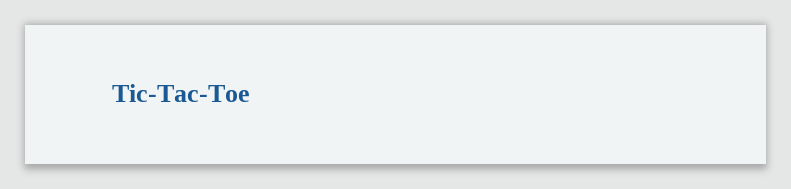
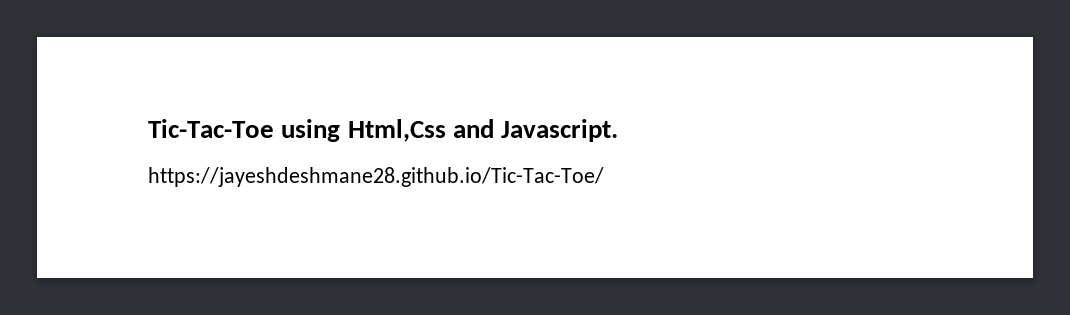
(250, 93) none -> [281,119,619,142] [148,167,604,187] using Html,Css and Javascript. // https://jayeshdeshmane28.github.io/Tic-Tac-Toe/

